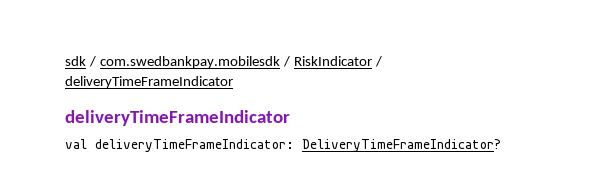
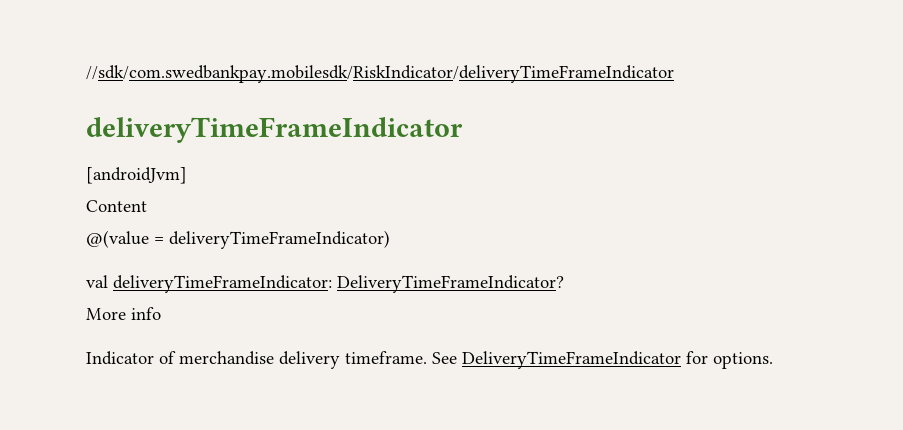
[65,56,382,68] [65,76,233,88] [65,110,290,126] [65,139,501,152] sdk / com.swedbankpay.mobilesdk / RiskIndicator / deliveryTimeFrameIndicator // deliveryTimeFrameIndicator // val deliveryTimeFrameIndicator: DeliveryTimeFrameIndicator? -> [86,65,674,83] [86,117,463,143] [86,167,187,184] [86,200,147,212] [86,230,390,249] [86,275,564,293] [86,307,161,320] [86,351,773,369] //sdk/com.swedbankpay.mobilesdk/RiskIndicator/deliveryTimeFrameIndicator // deliveryTimeFrameIndicator // [androidJvm] // Content // @(value = deliveryTimeFrameIndicator) // val deliveryTimeFrameIndicator: DeliveryTimeFrameIndicator? // More info // Indicator of merchandise delivery timeframe. See DeliveryTimeFrameIndicator for options.

